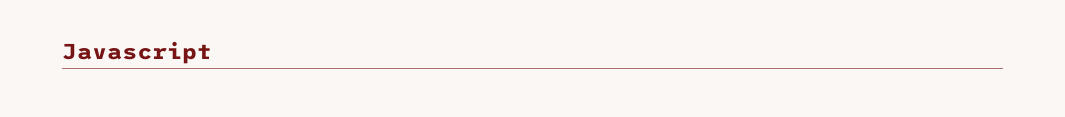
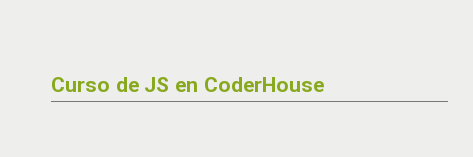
[62,41,212,64] Javascript -> [51,77,324,92] Curso de JS en CoderHouse

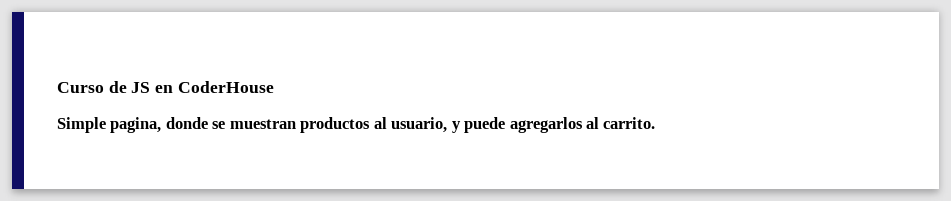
(324, 84) none -> [57,117,656,133] // Simple pagina, donde se muestran productos al usuario, y puede agregarlos al carrito.

